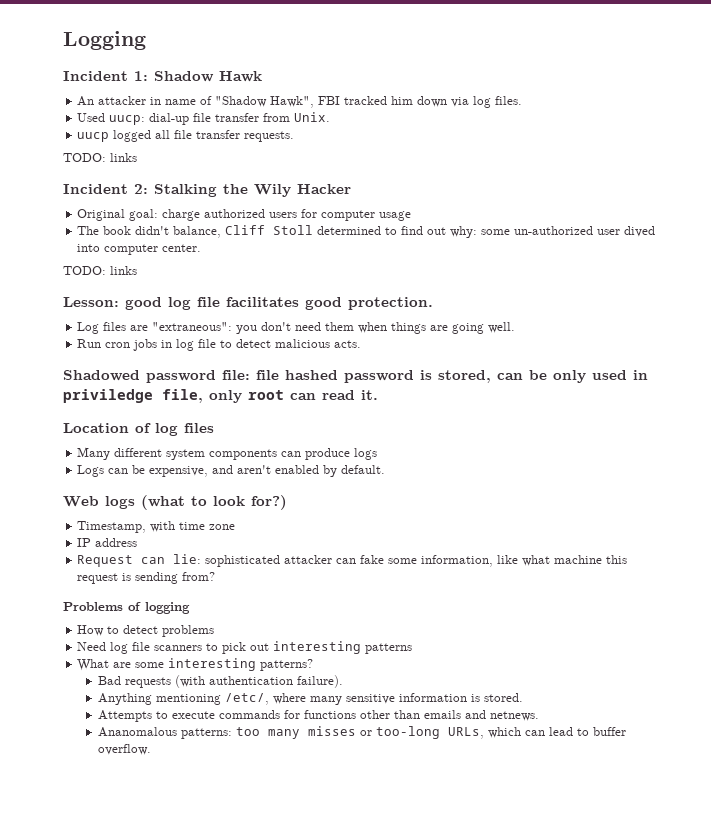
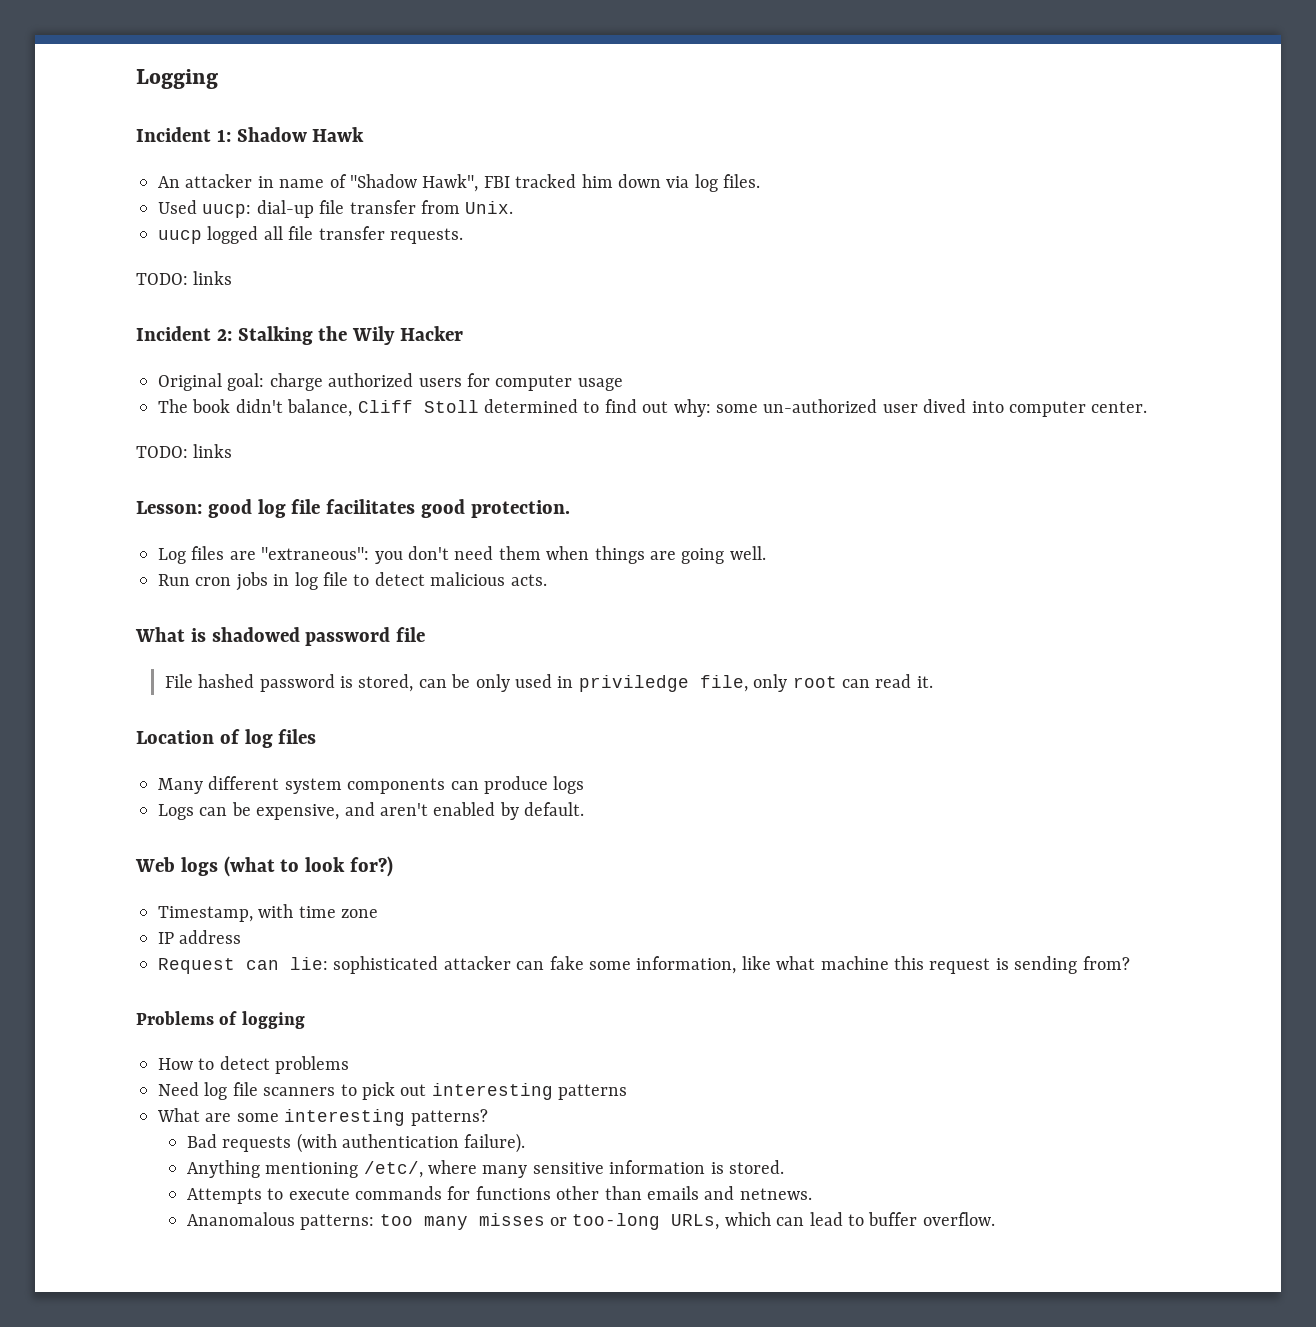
[63,370,279,383] Shadowed password file: file -> [135,627,426,646] [164,674,193,688] What is shadowed password file // File

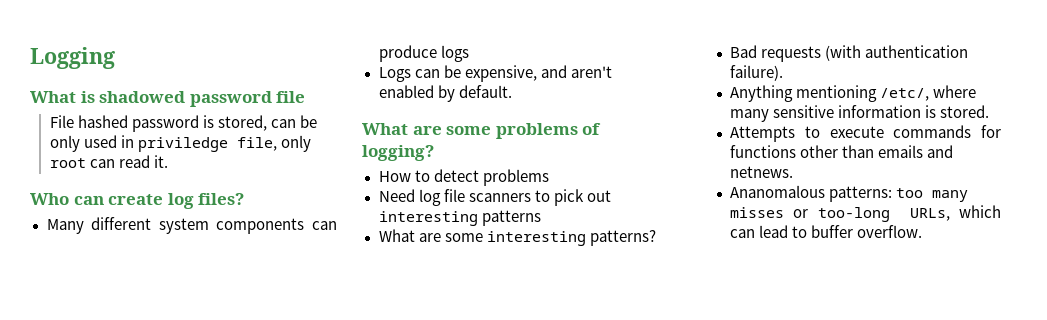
[136,127,365,142] [158,174,761,192] [158,200,514,218] [158,226,463,244] [136,271,233,285] [136,326,464,345] [158,373,623,391] [158,399,1148,417] [136,444,233,458] [136,499,570,518] [158,546,766,564] [158,572,547,591] // Incident 1: Shadow Hawk // An attacker in name of "Shadow Hawk", FBI tracked him down via log files. // Used uucp: dial-up file transfer from Unix. // uucp logged all file transfer requests. // TODO: links // Incident 2: Stalking the Wily Hacker // Original goal: charge authorized users for computer usage // The book didn't balance, Cliff Stoll determined to find out why: some un-authorized user dived into computer center. // TODO: links // Lesson: good log file facilitates good protection. // Log files are "extraneous": you don't need them when things are going well. // Run cron jobs in log file to detect malicious acts. -> (115, 58) none
[136,729,317,748] Location of log files -> [30,193,245,209] Who can create log files?
[135,856,394,877] [158,904,379,922] [158,930,242,944] [158,956,1130,974] [136,1011,305,1029] Web logs (what to look for?) // Timestamp, with time zone // IP address // Request can lie: sophisticated attacker can fake some information, like what machine this request is sending from? // Problems of logging -> [362,123,602,139] [362,145,434,161] What are some problems of logging?

